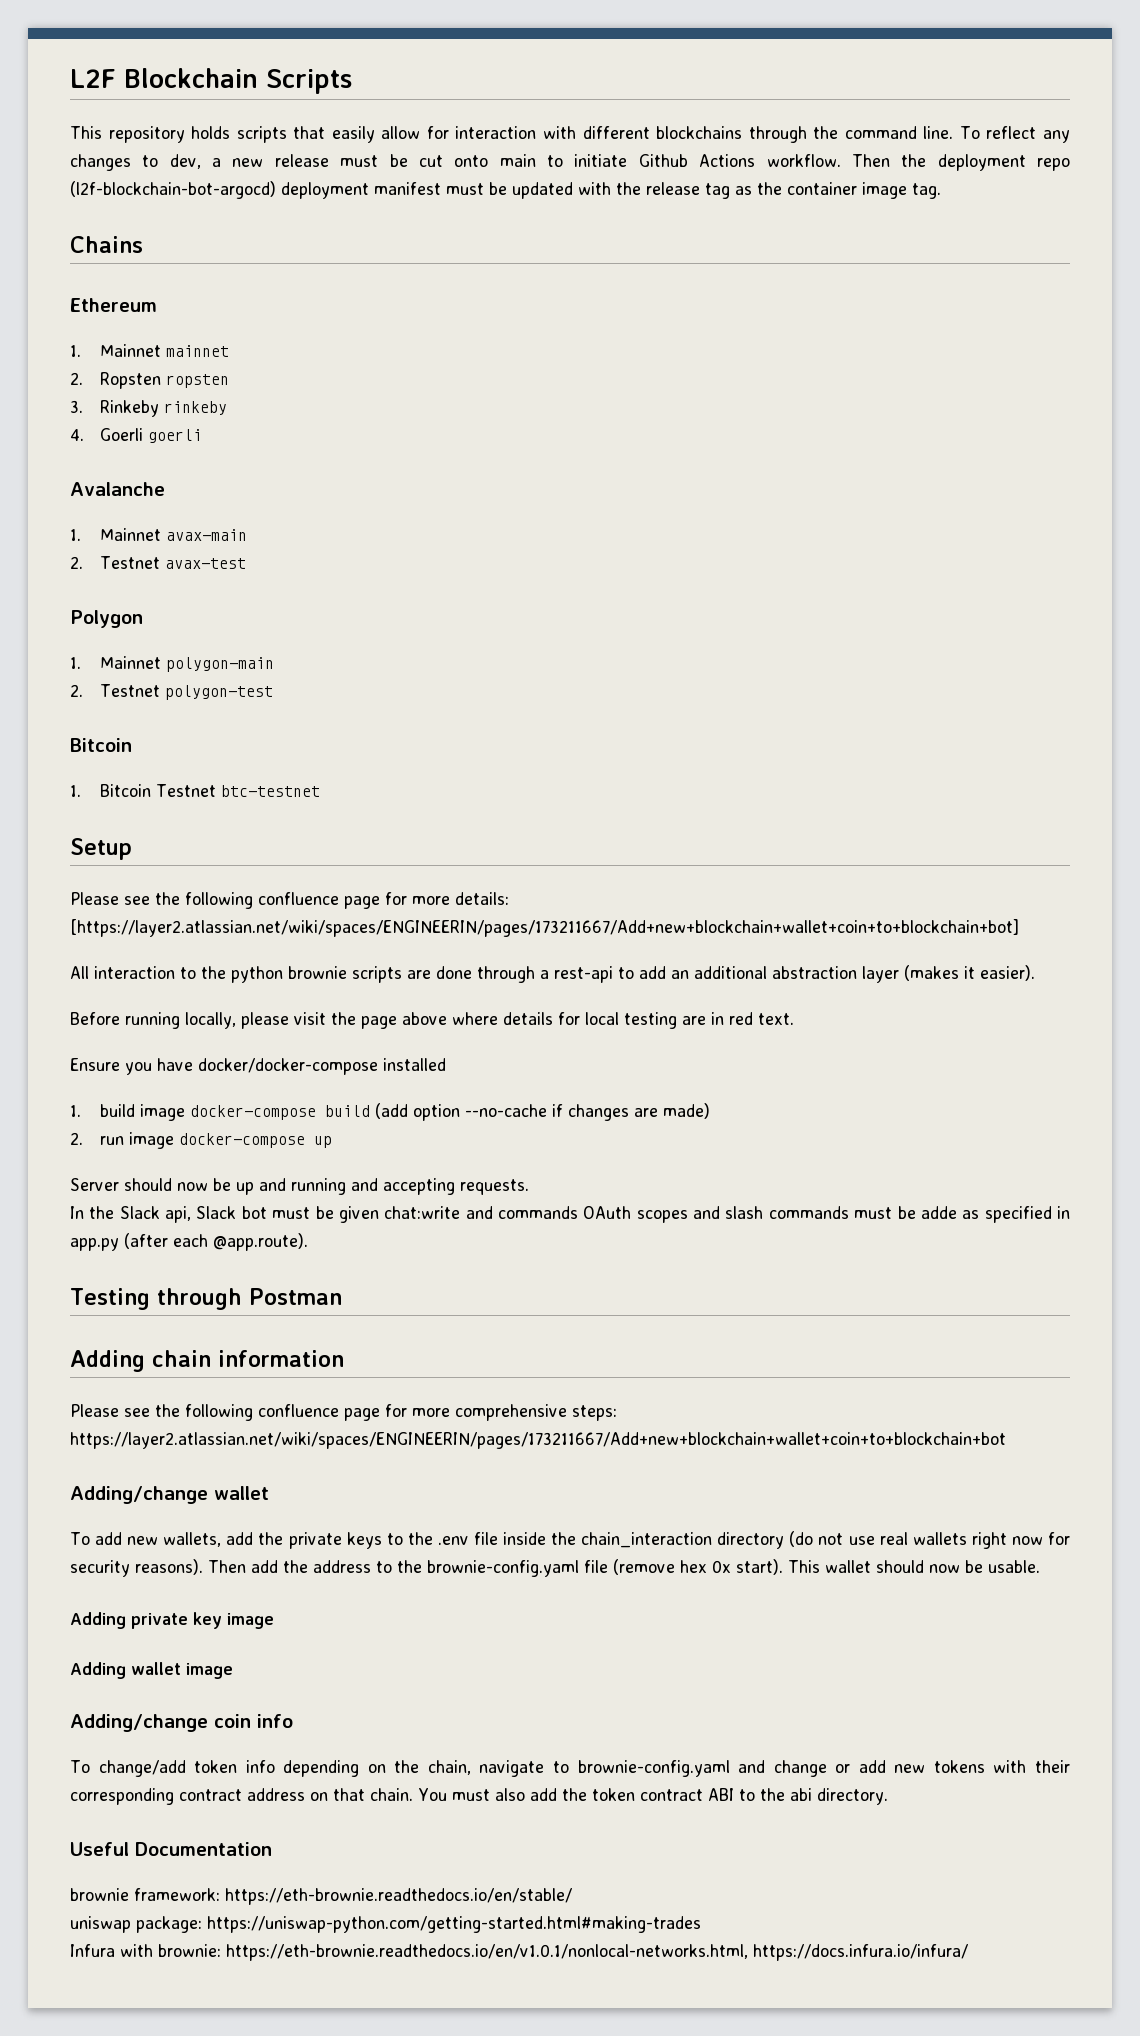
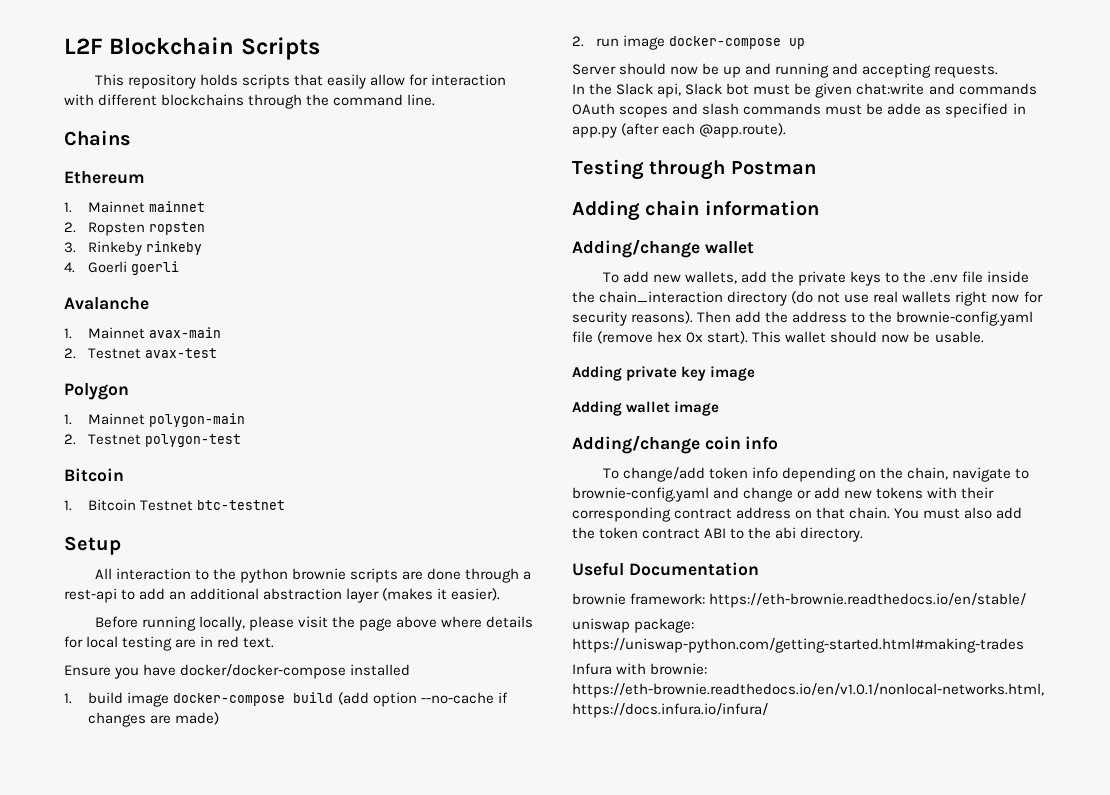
[959,126,1070,143] [70,154,1070,171] [70,181,941,199] To reflect any changes to dev, a new release must be cut onto main to initiate Github Actions workflow. Then the deployment repo (l2f-blockchain-bot-argocd) deployment manifest must be updated with the release tag as the container image tag. -> (436, 100) none
[70,892,509,909] [70,919,1019,937] // Please see the following confluence page for more details: [https://layer2.atlassian.net/wiki/spaces/ENGINEERIN/pages/173211667/Add+new+blockchain+wallet+coin+to+blockchain+bot] -> (121, 545) none
[70,1404,617,1421] [70,1432,1006,1449] // Please see the following confluence page for more comprehensive steps: https://layer2.atlassian.net/wiki/spaces/ENGINEERIN/pages/173211667/Add+new+blockchain+wallet+coin+to+blockchain+bot -> (819, 208) none

